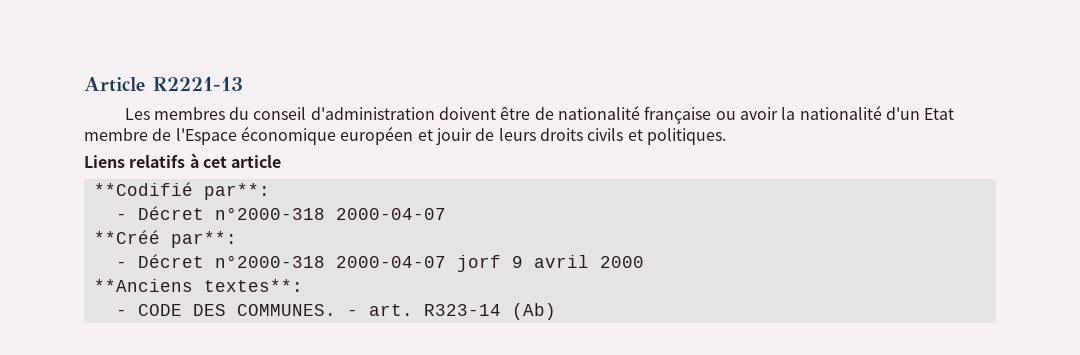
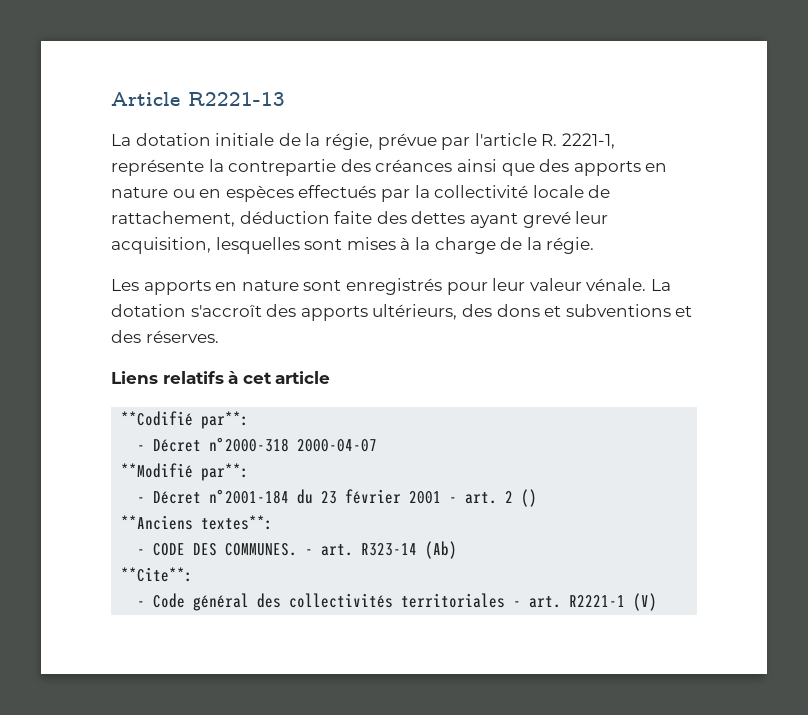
[124,105,955,124] [84,126,726,145] Les membres du conseil d'administration doivent être de nationalité française ou avoir la nationalité d'un Etat membre de l'Espace économique européen et jouir de leurs droits civils et politiques. -> [111,133,615,150] [111,159,668,176] [111,185,611,202] [111,211,609,228] [111,237,595,254] [111,278,671,295] [111,304,693,321] [111,330,219,343] La dotation initiale de la régie, prévue par l'article R. 2221-1, représente la contrepartie des créances ainsi que des apports en nature ou en espèces effectués par la collectivité locale de rattachement, déduction faite des dettes ayant grevé leur acquisition, lesquelles sont mises à la charge de la régie. // Les apports en nature sont enregistrés pour leur valeur vénale. La dotation s'accroît des apports ultérieurs, des dons et subventions et des réserves.
[93,230,237,248] [115,254,644,272] **Créé par**: // - Décret n°2000-318 2000-04-07 jorf 9 avril 2000 -> [121,463,250,481] [137,489,538,507] **Modifié par**: // - Décret n°2001-184 du 23 février 2001 - art. 2 ()
(556, 311) none -> [121,567,194,582] [137,593,658,611] // **Cite**: // - Code général des collectivités territoriales - art. R2221-1 (V)

